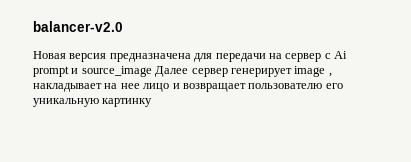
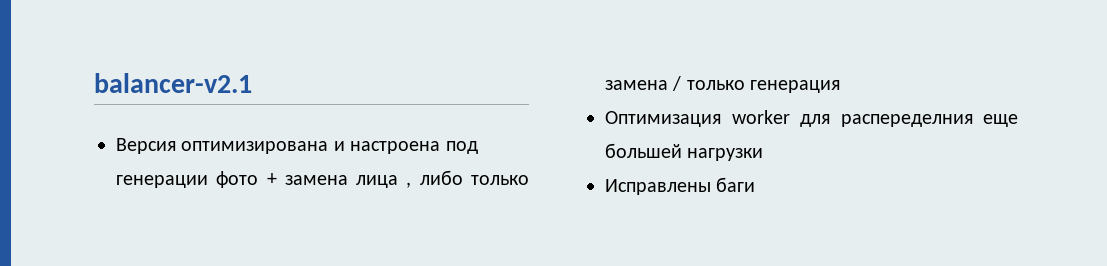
[33,21,123,32] [33,51,347,62] [33,66,332,77] [33,83,343,92] [33,98,153,107] balancer-v2.0 // Новая версия предназначена для передачи на сервер с Ai prompt и source_image Далее сервер генерирует image , накладывает на нее лицо и возвращает пользователю его уникальную картинку -> [94,73,252,93] [116,138,478,154] [116,170,529,188] [605,76,841,93] [605,110,1018,127] [605,143,764,161] [605,177,756,195] balancer-v2.1 // Версия оптимизирована и настроена под генерации фото + замена лица , либо только замена / только генерация // Оптимизация worker для распеределния еще большей нагрузки // Исправлены баги

